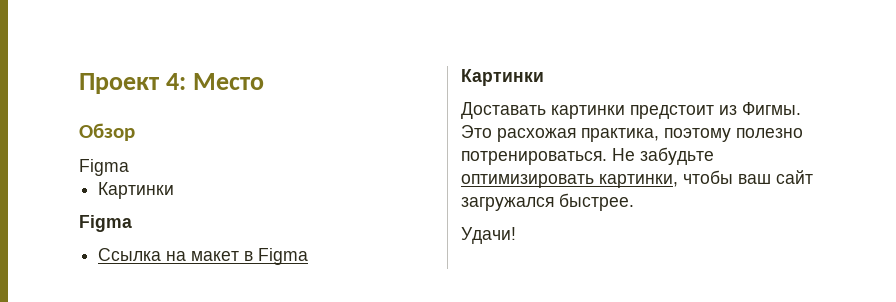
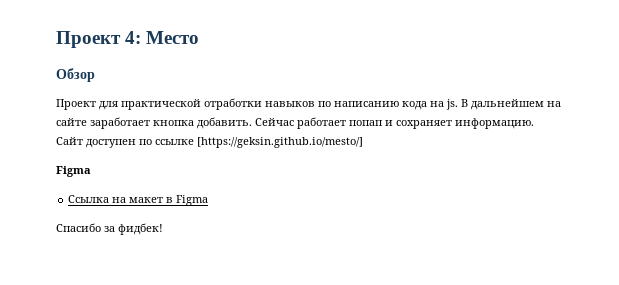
[79,159,129,176] [98,182,175,199] Figma // Картинки -> [56,98,561,110] [56,117,534,129] [56,137,363,148] Проект для практической отработки навыков по написанию кода на js. В дальнейшем на сайте заработает кнопка добавить. Сейчас работает попап и сохраняет информацию. Сайт доступен по ссылке [https://geksin.github.io/mesto/]
[461,69,544,86] [461,102,801,119] [461,125,803,142] [461,147,714,165] [461,170,813,188] [461,193,634,211] [461,227,516,244] Картинки // Доставать картинки предстоит из Фигмы. Это расхожая практика, поэтому полезно потренироваться. Не забудьте оптимизировать картинки, чтобы ваш сайт загружался быстрее. // Удачи! -> [56,223,163,235] Спасибо за фидбек!

